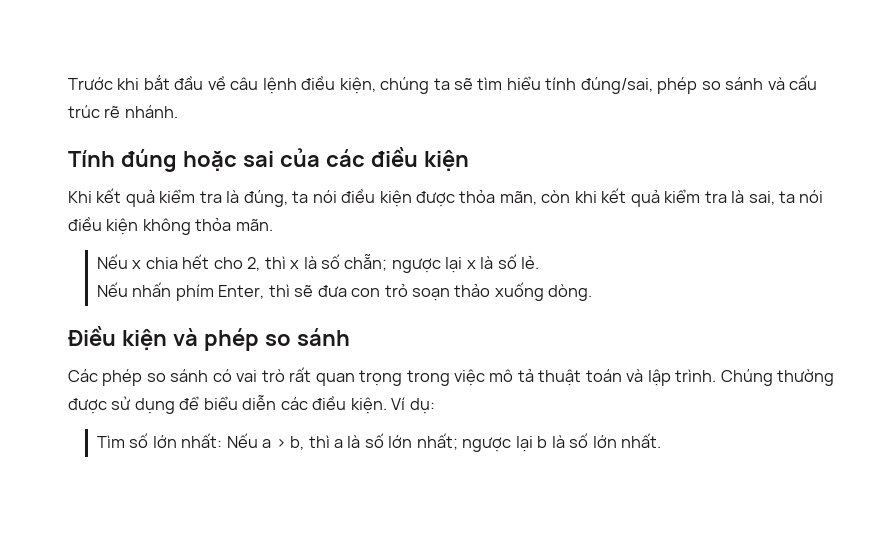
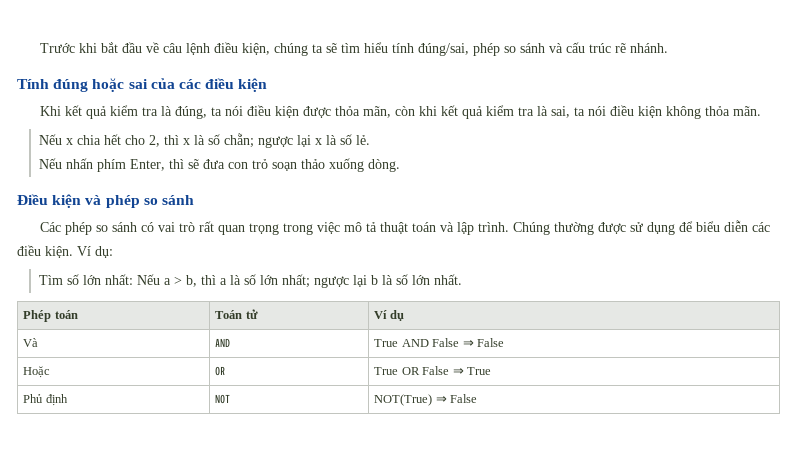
(662, 440) none -> [23,310,78,322] [215,309,258,319] [374,310,404,321] [23,338,39,347] [215,338,231,347] [374,338,504,347] [23,366,51,378] [215,366,226,376] [374,366,491,375] [23,394,68,406] [215,394,231,404] [374,394,478,406] // Phép toán | Toán tử | Ví dụ // Và | AND | True AND False ⇒ False // Hoặc | OR | True OR False ⇒ True // Phủ định | NOT | NOT(True) ⇒ False

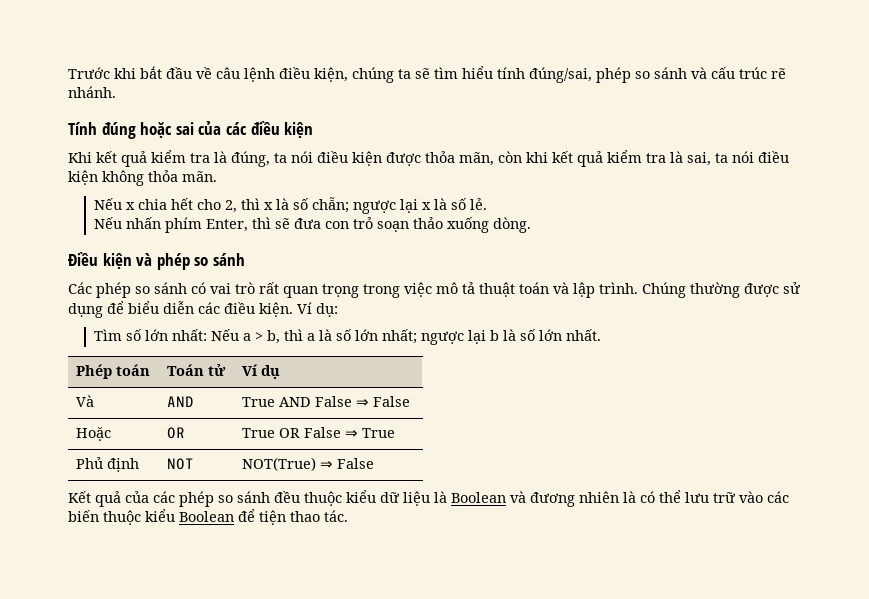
(478, 398) none -> [68,490,789,507] [68,509,348,525] // Kết quả của các phép so sánh đều thuộc kiểu dữ liệu là Boolean và đương nhiên là có thể lưu trữ vào các biến thuộc kiểu Boolean để tiện thao tác.

